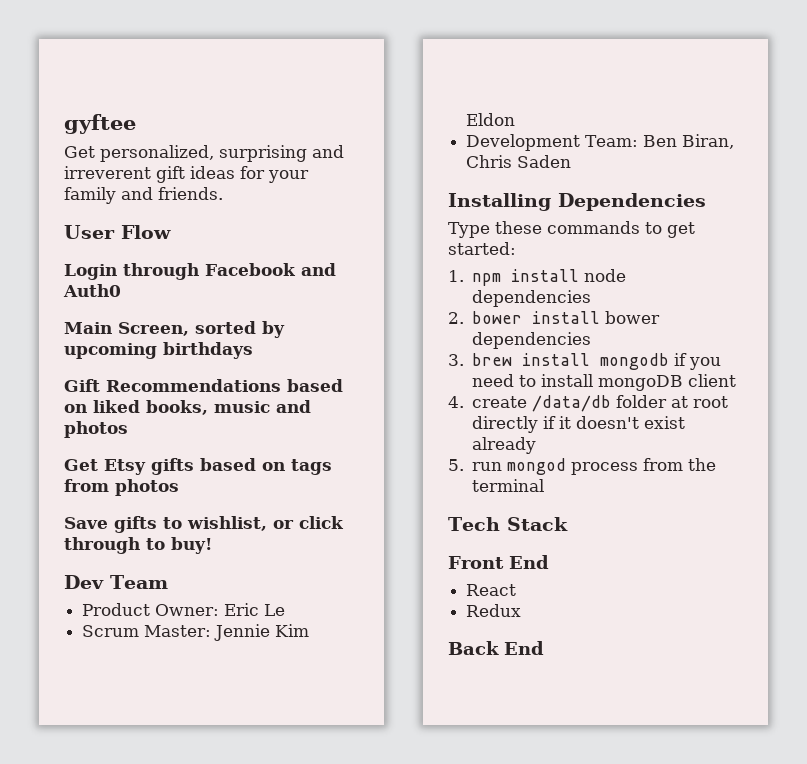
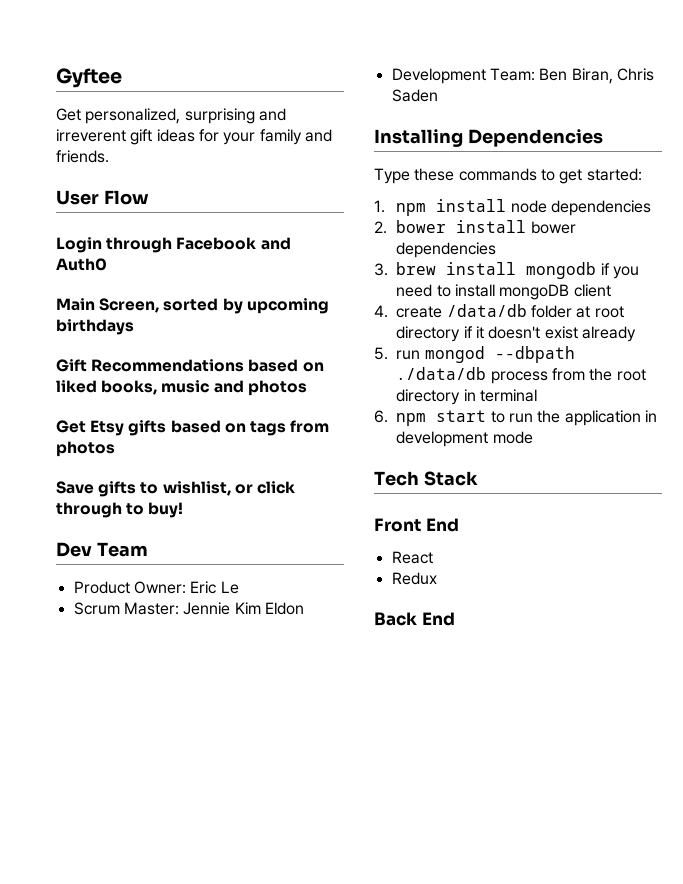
[64,114,136,134] gyftee -> [56,68,122,88] Gyftee
[472,416,539,433] directly -> [396,326,461,342] directory
(567, 466) none -> [494,346,575,363] [396,367,487,380] --dbpath ./data/db
[472,479,545,492] terminal -> [616,369,646,381] [396,389,537,405] [374,410,657,426] [396,431,533,447] root directory in terminal // 6. npm start to run the application in development mode

